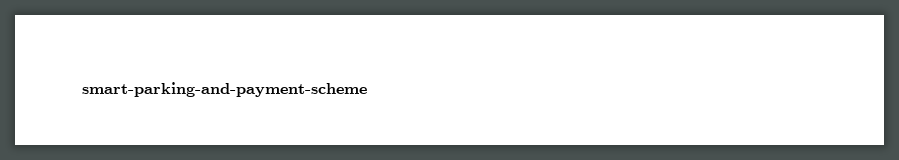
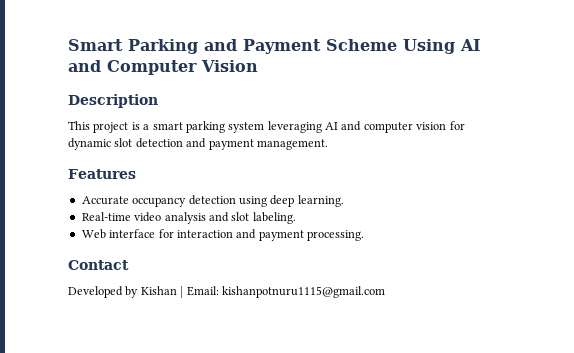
[82,82,367,97] smart-parking-and-payment-scheme -> [68,39,480,54] [68,60,258,75] [68,94,158,108] [68,121,465,133] [68,138,328,150] [68,169,136,179] [81,195,344,207] [81,212,296,224] [81,229,364,241] [68,260,129,270] [68,286,385,298] Smart Parking and Payment Scheme Using AI and Computer Vision // Description // This project is a smart parking system leveraging AI and computer vision for dynamic slot detection and payment management. // Features // Accurate occupancy detection using deep learning. // Real-time video analysis and slot labeling. // Web interface for interaction and payment processing. // Contact // Developed by Kishan | Email: kishanpotnuru1115@gmail.com

